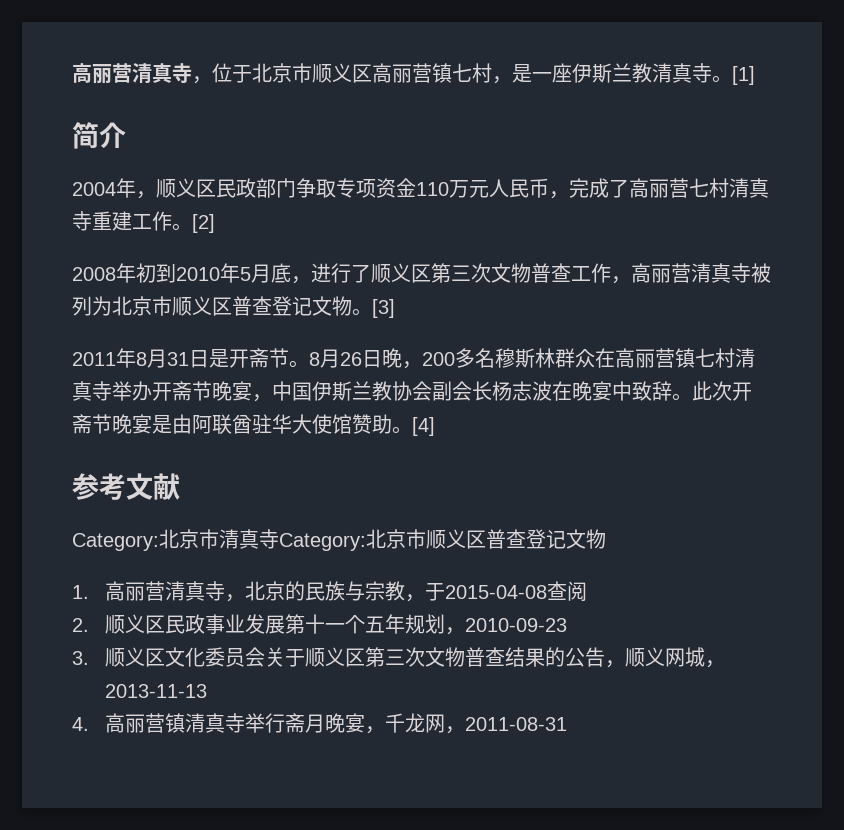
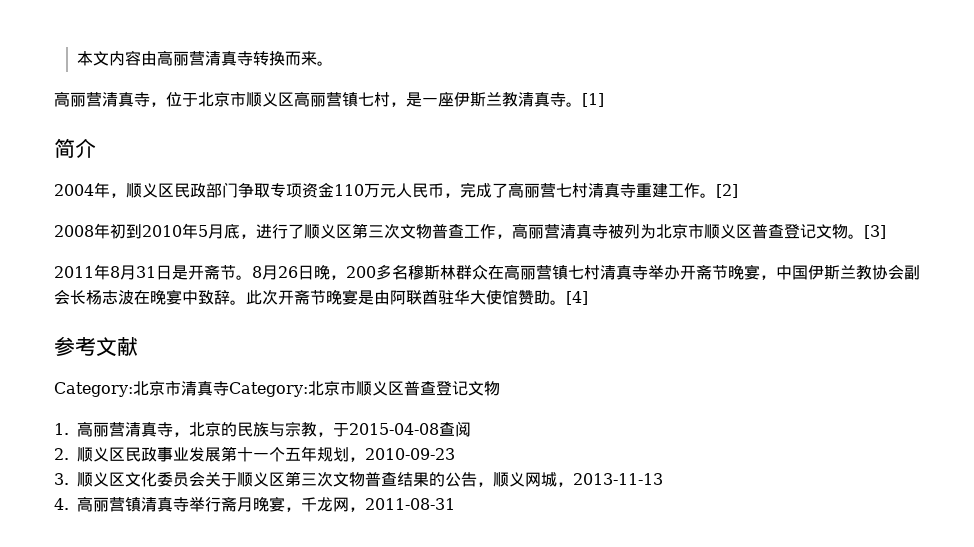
(72, 73) none -> [77,50,334,66] 本文内容由高丽营清真寺转换而来。 //

